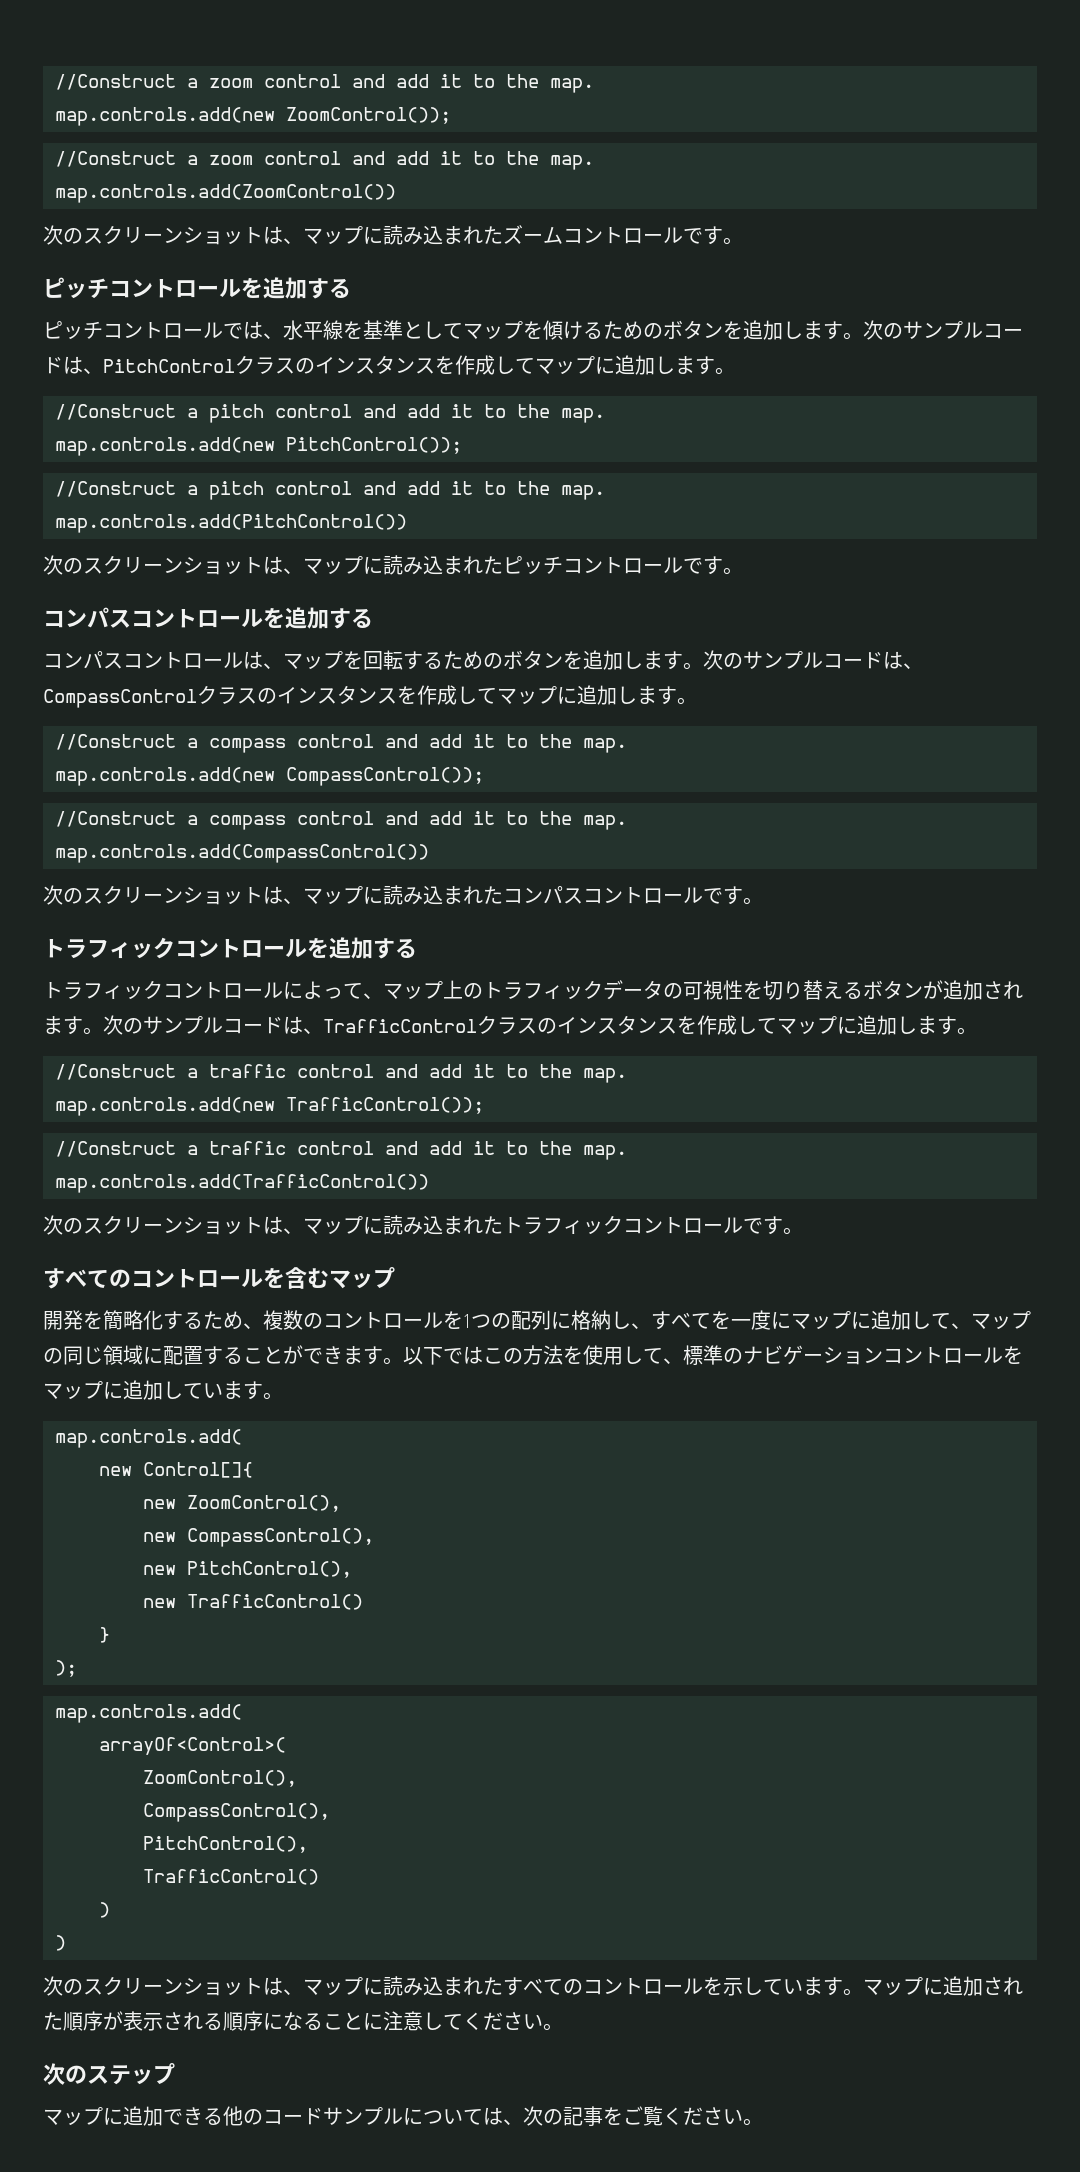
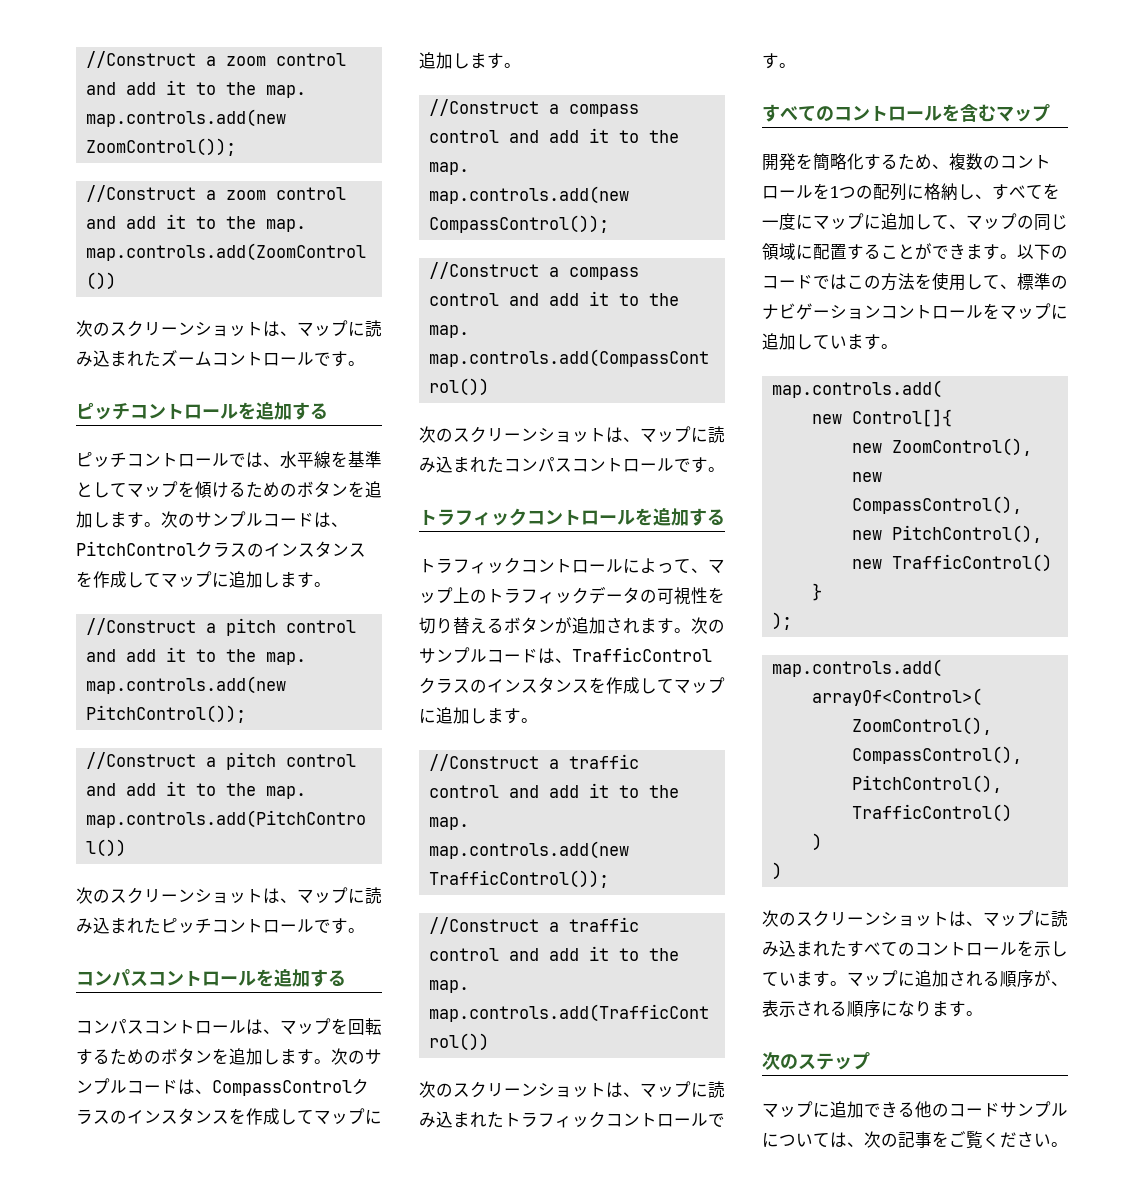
(443, 1356) none -> [1051,245,1068,259] [762,275,813,289] のコード
[43,2011,123,2031] た順序が -> [983,970,1068,988] る順序が、
[303,2011,543,2031] ることに注意してください -> [915,1001,966,1017] ります

